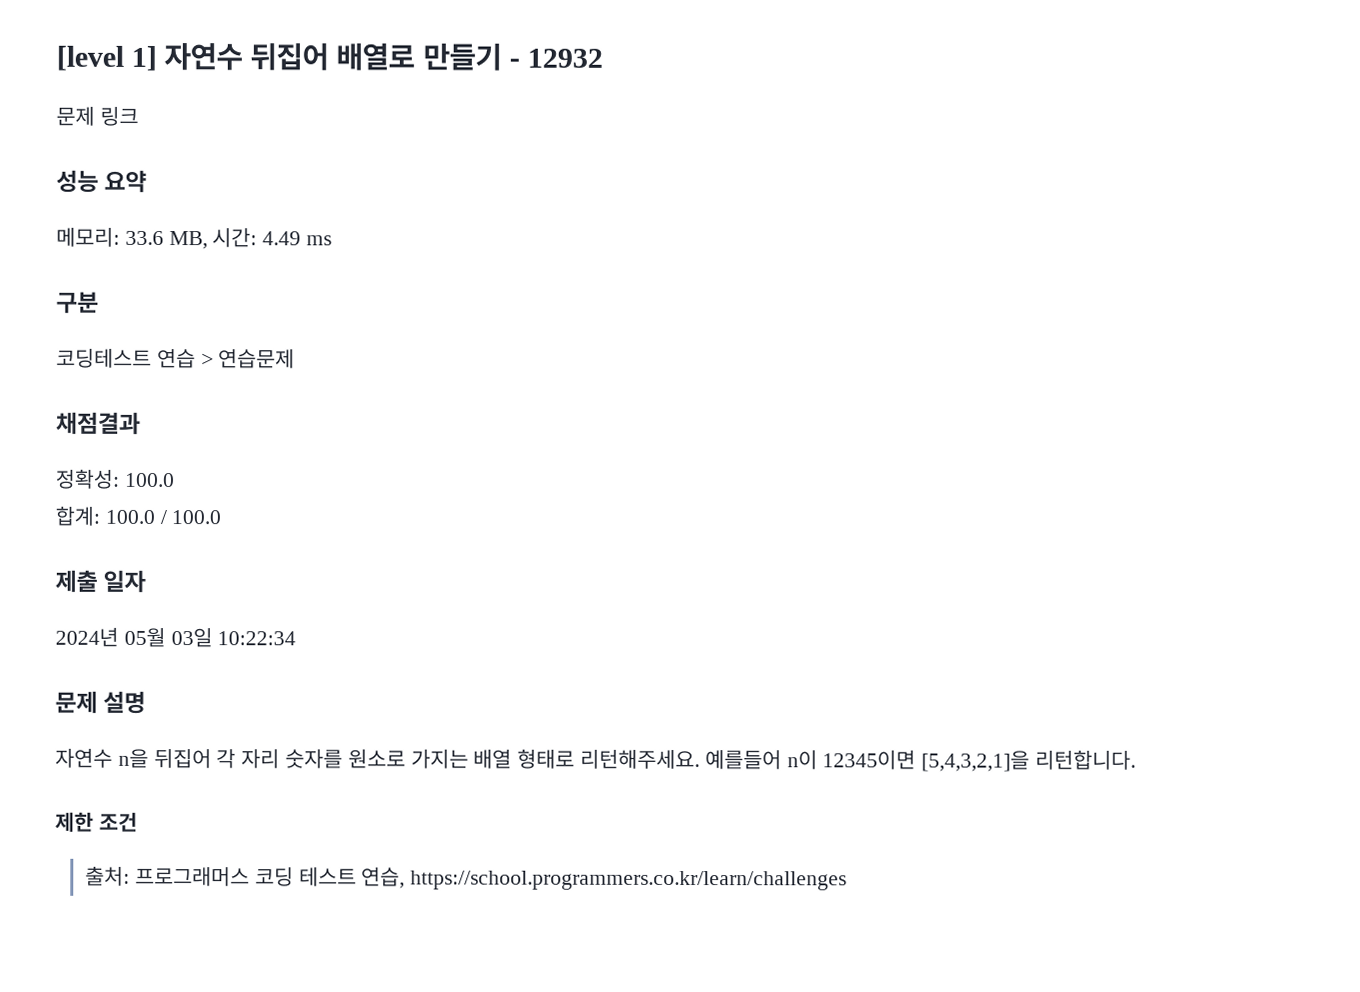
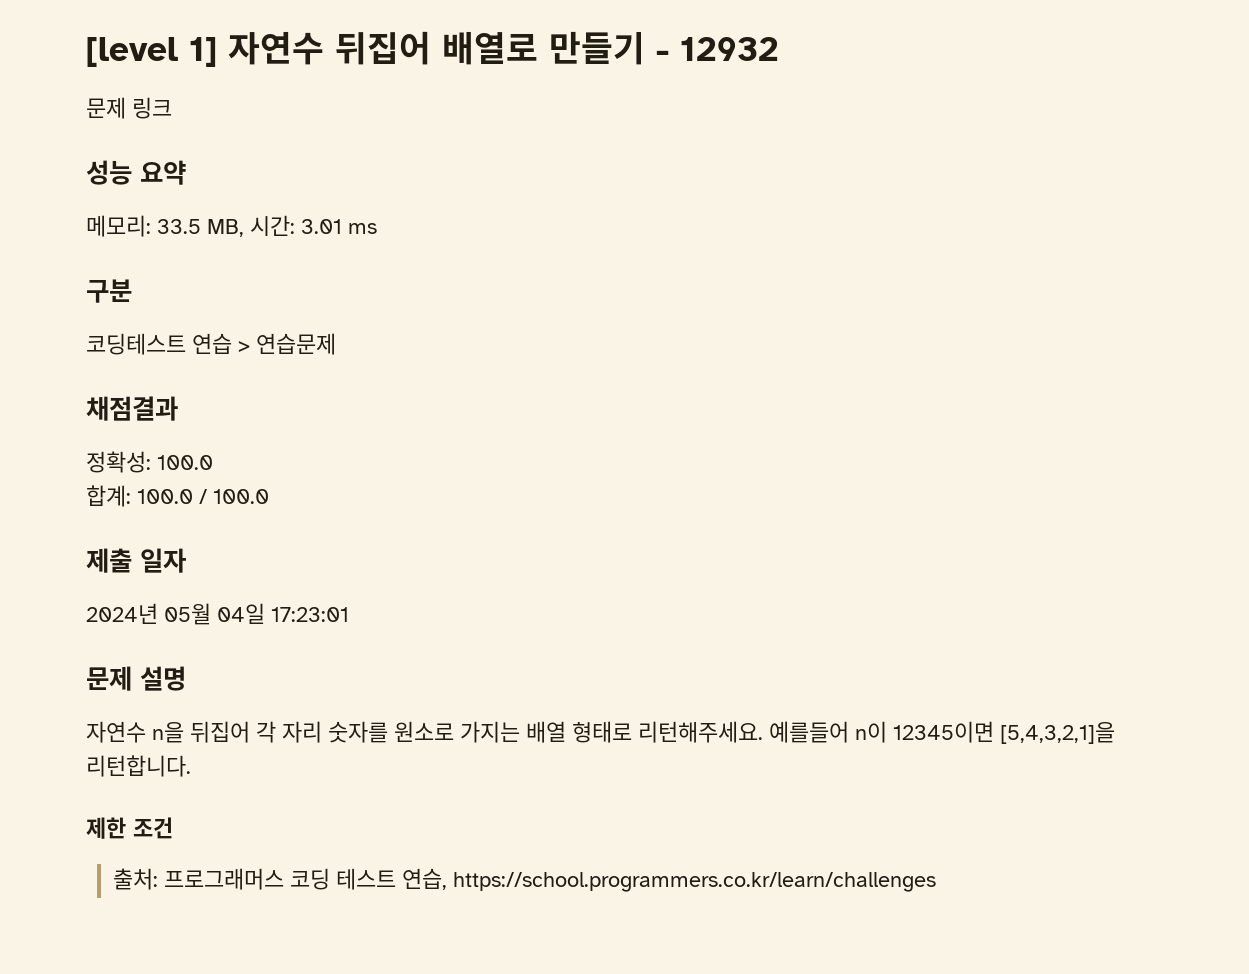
[124,230,164,246] 33.6 -> [157,219,201,234] 33.5
[262,231,302,246] 4.49 -> [301,219,342,234] 3.01
[170,628,297,648] 03일 10:22:34 -> [217,603,349,624] 04일 17:23:01

